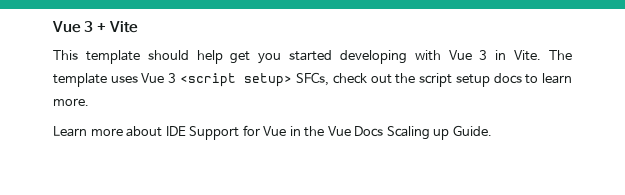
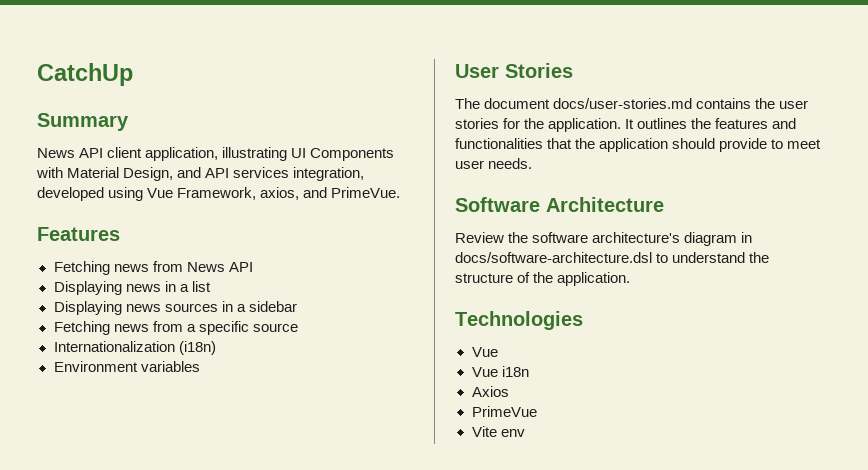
[52,21,139,33] [53,50,573,64] [53,72,573,87] [53,98,89,106] [53,125,492,140] Vue 3 + Vite // This template should help get you started developing with Vue 3 in Vite. The template uses Vue 3 <script setup> SFCs, check out the script setup docs to learn more. // Learn more about IDE Support for Vue in the Vue Docs Scaling up Guide. -> [37,63,133,86] [37,113,129,131] [37,147,395,161] [36,167,365,181] [37,187,401,201] [37,227,120,241] [53,261,253,275] [53,281,211,295] [53,301,297,315] [53,321,298,335] [53,341,216,355] [53,361,200,372] [455,63,573,78] [455,98,809,109] [455,118,797,132] [455,138,822,152] [455,158,533,169] [455,197,664,212] [455,232,753,246] [455,252,770,263] [455,272,631,286] [455,311,583,330] [471,347,498,357] [471,366,529,377] [471,386,509,397] [471,406,537,417] [471,426,525,437] CatchUp // Summary // News API client application, illustrating UI Components with Material Design, and API services integration, developed using Vue Framework, axios, and PrimeVue. // Features // Fetching news from News API // Displaying news in a list // Displaying news sources in a sidebar // Fetching news from a specific source // Internationalization (i18n) // Environment variables // User Stories // The document docs/user-stories.md contains the user stories for the application. It outlines the features and functionalities that the application should provide to meet user needs. // Software Architecture // Review the software architecture's diagram in docs/software-architecture.dsl to understand the structure of the application. // Technologies // Vue // Vue i18n // Axios // PrimeVue // Vite env

